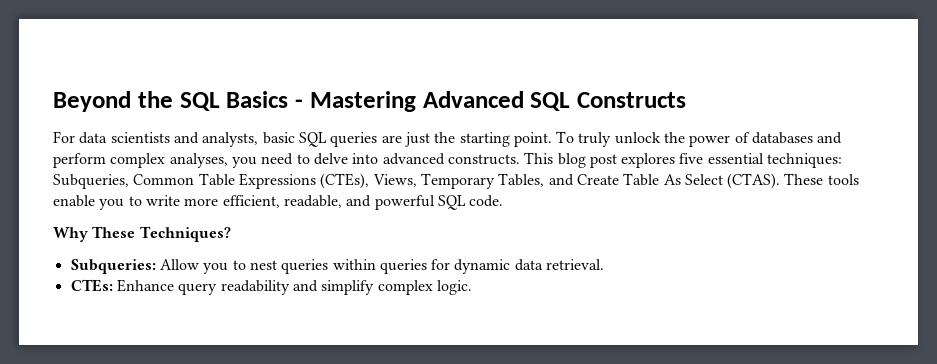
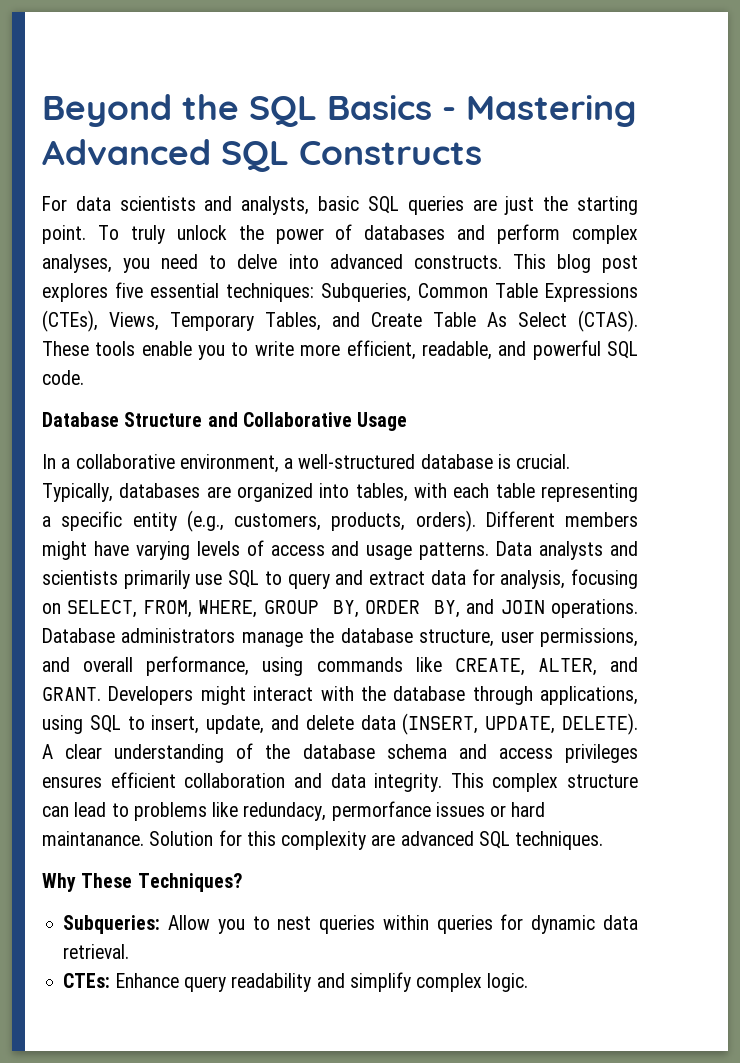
(504, 201) none -> [42,412,408,431] [42,454,571,473] [42,483,638,502] [42,510,638,532] [42,540,639,560] [42,569,639,589] [42,599,638,618] [42,628,639,647] [42,656,638,676] [42,686,638,705] [42,713,638,735] [42,743,638,763] [42,772,638,792] [42,801,546,821] [42,830,604,850] // Database Structure and Collaborative Usage // In a collaborative environment, a well-structured database is crucial. Typically, databases are organized into tables, with each table representing a specific entity (e.g., customers, products, orders). Different members might have varying levels of access and usage patterns. Data analysts and scientists primarily use SQL to query and extract data for analysis, focusing on SELECT, FROM, WHERE, GROUP BY, ORDER BY, and JOIN operations. Database administrators manage the database structure, user permissions, and overall performance, using commands like CREATE, ALTER, and GRANT. Developers might interact with the database through applications, using SQL to insert, update, and delete data (INSERT, UPDATE, DELETE). A clear understanding of the database schema and access privileges ensures efficient collaboration and data integrity. This complex structure can lead to problems like redundacy, permorfance issues or hard maintanance. Solution for this complexity are advanced SQL techniques.

